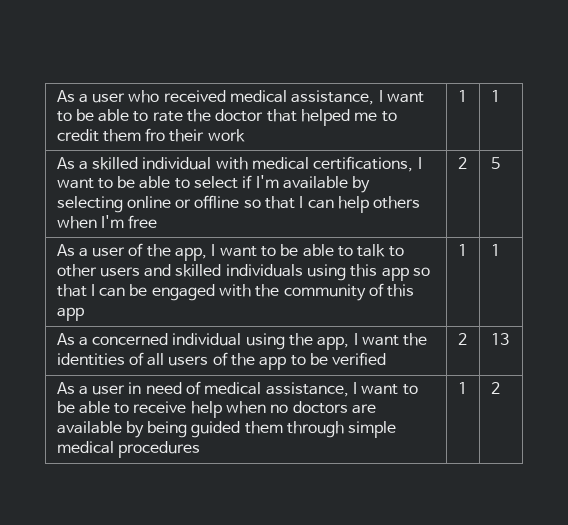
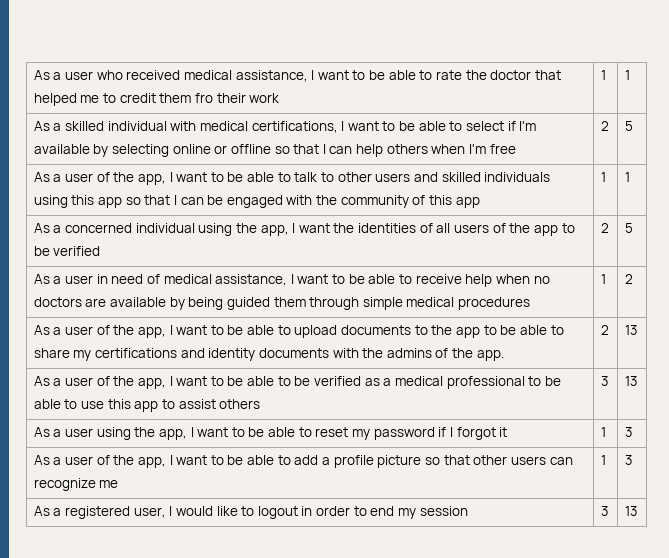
[490,333,509,345] 13 -> [624,223,633,233] 5
(500, 388) none -> [33,325,564,338] [33,348,504,361] [600,325,609,335] [624,325,637,335] [33,376,561,389] [33,399,261,412] [600,376,608,386] [624,376,637,386] [33,427,508,440] [600,427,606,437] [624,427,632,437] [33,455,573,468] [33,478,119,491] [600,455,606,465] [624,455,632,465] [33,506,468,519] [600,506,608,516] [624,506,637,516] // As a user of the app, I want to be able to upload documents to the app to be able to share my certifications and identity documents with the admins of the app. | 2 | 13 // As a user of the app, I want to be able to be verified as a medical professional to be able to use this app to assist others | 3 | 13 // As a user using the app, I want to be able to reset my password if I forgot it | 1 | 3 // As a user of the app, I want to be able to add a profile picture so that other users can recognize me | 1 | 3 // As a registered user, I would like to logout in order to end my session | 3 | 13

